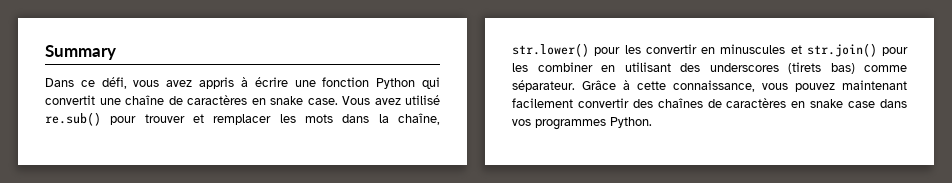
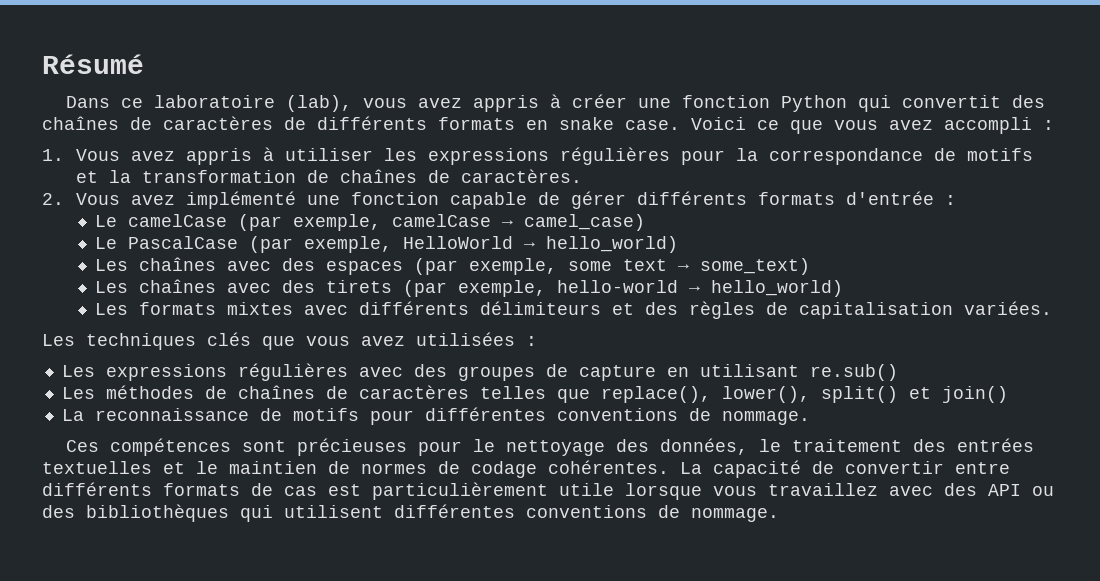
[45,45,116,60] Summary -> [42,54,144,74] Résumé
[101,77,127,89] défi, -> [154,95,353,112] laboratoire (lab),
[254,77,288,87] écrire -> [572,94,628,108] créer
[99,95,440,105] [45,112,440,126] [512,43,908,57] [512,62,907,74] [512,80,907,92] [512,98,908,108] [512,117,652,130] une chaîne de caractères en snake case. Vous avez utilisé re.sub() pour trouver et remplacer les mots dans la chaîne, str.lower() pour les convertir en minuscules et str.join() pour les combiner en utilisant des underscores (tirets bas) comme séparateur. Grâce à cette connaissance, vous pouvez maintenant facilement convertir des chaînes de caractères en snake case dans vos programmes Python. -> [1012,95,1046,108] [42,116,1054,134] [42,147,1033,165] [75,169,582,183] [42,191,956,209] [95,214,646,231] [95,236,679,253] [95,257,811,275] [95,279,844,297] [95,301,1053,319] [42,332,537,350] [61,363,898,381] [61,385,1008,403] [61,407,810,425] [66,438,1035,456] [42,460,1010,478] [42,482,1054,500] [42,504,779,522] des chaînes de caractères de différents formats en snake case. Voici ce que vous avez accompli : // 1. Vous avez appris à utiliser les expressions régulières pour la correspondance de motifs et la transformation de chaînes de caractères. // 2. Vous avez implémenté une fonction capable de gérer différents formats d'entrée : // Le camelCase (par exemple, camelCase → camel_case) // Le PascalCase (par exemple, HelloWorld → hello_world) // Les chaînes avec des espaces (par exemple, some text → some_text) // Les chaînes avec des tirets (par exemple, hello-world → hello_world) // Les formats mixtes avec différents délimiteurs et des règles de capitalisation variées. // Les techniques clés que vous avez utilisées : // Les expressions régulières avec des groupes de capture en utilisant re.sub() // Les méthodes de chaînes de caractères telles que replace(), lower(), split() et join() // La reconnaissance de motifs pour différentes conventions de nommage. // Ces compétences sont précieuses pour le nettoyage des données, le traitement des entrées textuelles et le maintien de normes de codage cohérentes. La capacité de convertir entre différents formats de cas est particulièrement utile lorsque vous travaillez avec des API ou des bibliothèques qui utilisent différentes conventions de nommage.

